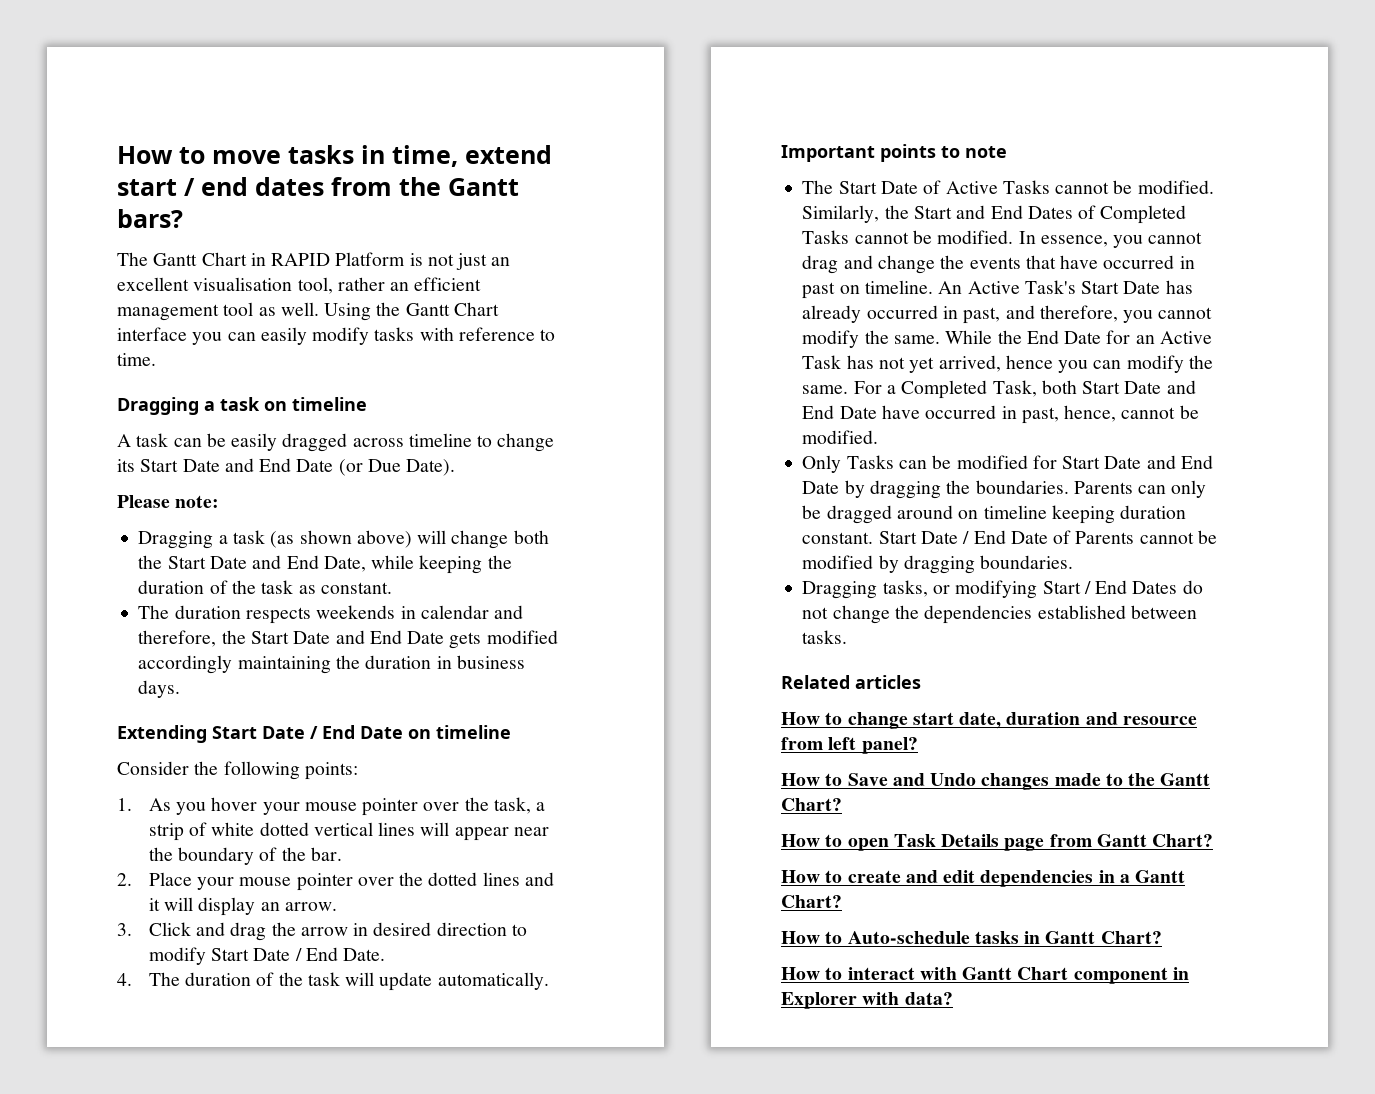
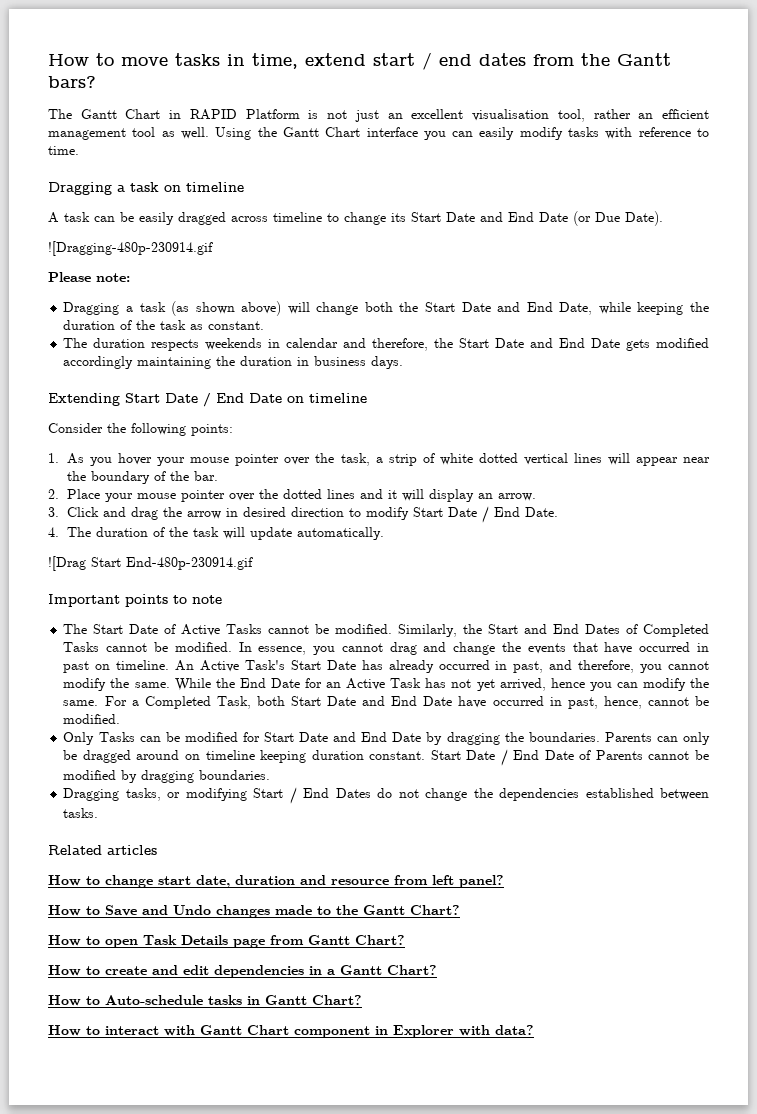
(456, 467) none -> [48,241,213,256] // ![Dragging-480p-230914.gif
(549, 981) none -> [48,556,253,571] // ![Drag Start End-480p-230914.gif

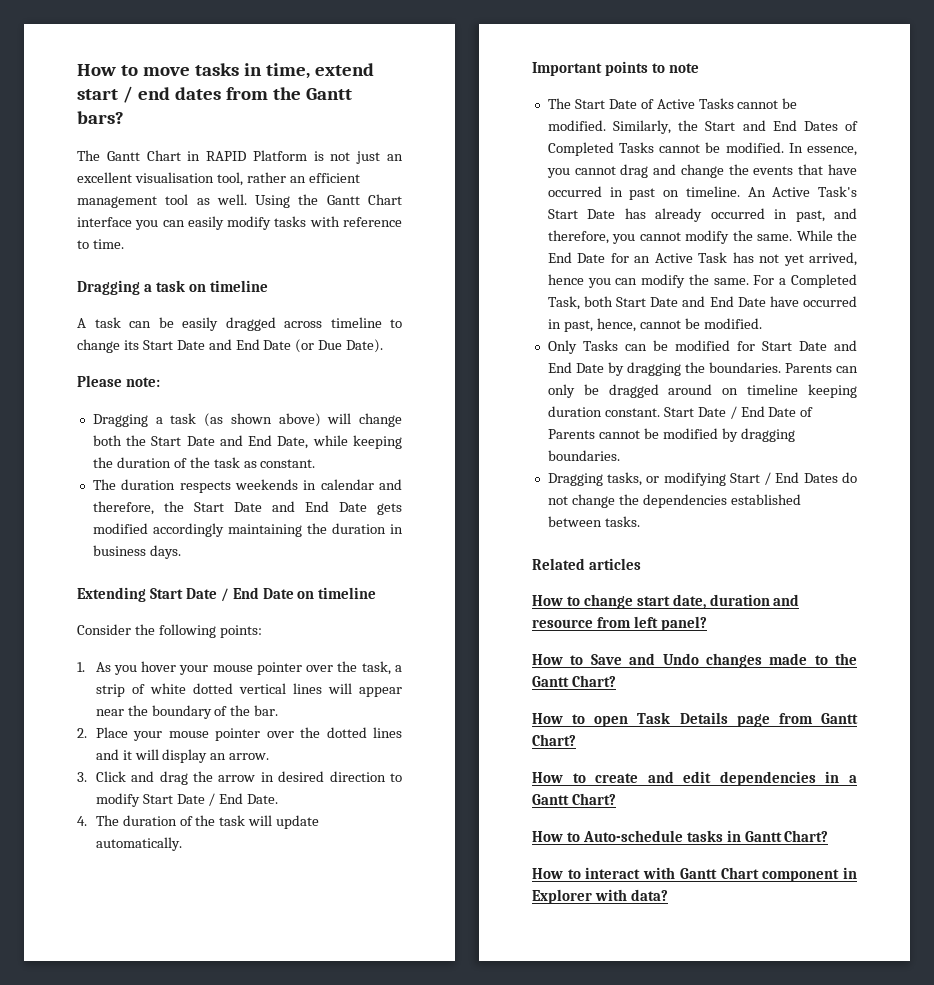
[48,241,213,256] // ![Dragging-480p-230914.gif -> (384, 346) none
[48,556,253,571] // ![Drag Start End-480p-230914.gif -> (182, 844) none

